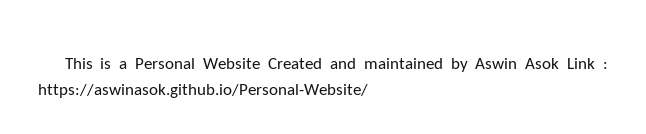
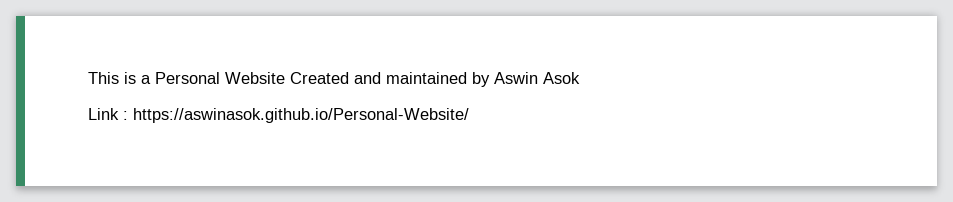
(560, 63) none -> (580, 78) //

